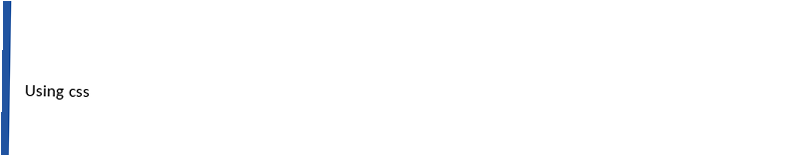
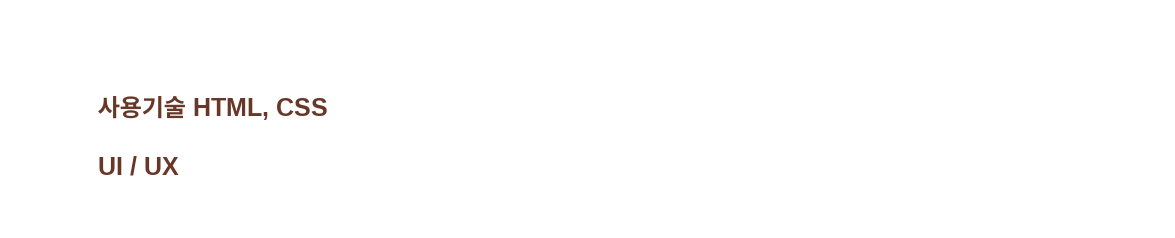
[24,85,90,100] Using css -> [98,96,328,120] [98,156,179,176] 사용기술 HTML, CSS // UI / UX

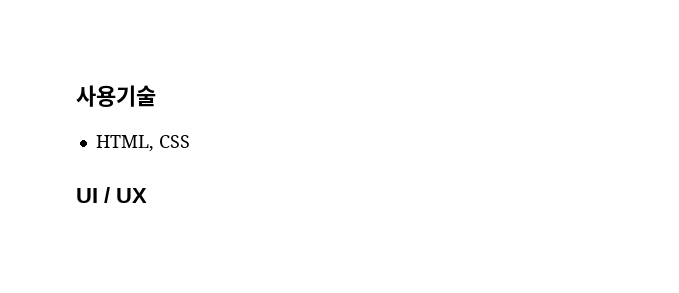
(186, 107) none -> (156, 96) //

